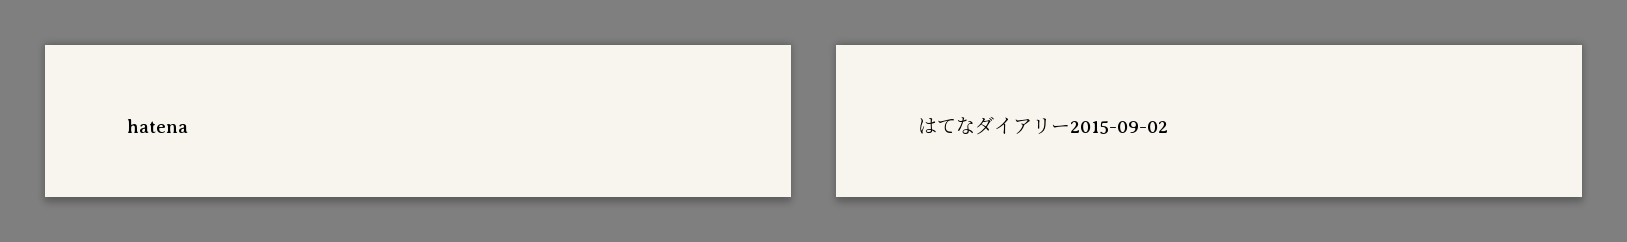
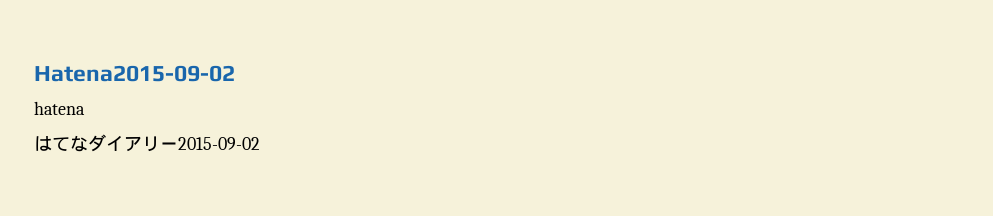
(127, 126) none -> [34,65,235,82] Hatena2015-09-02 //

